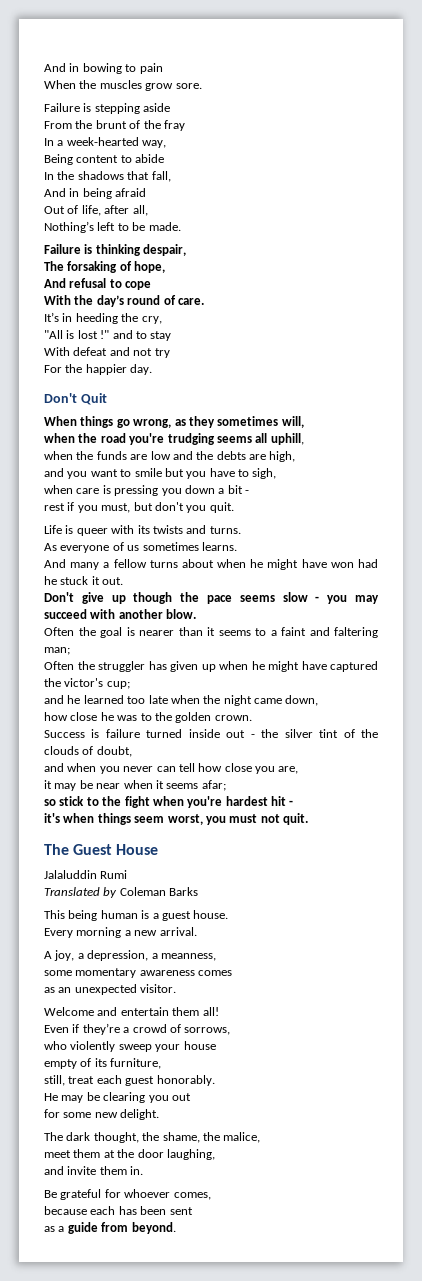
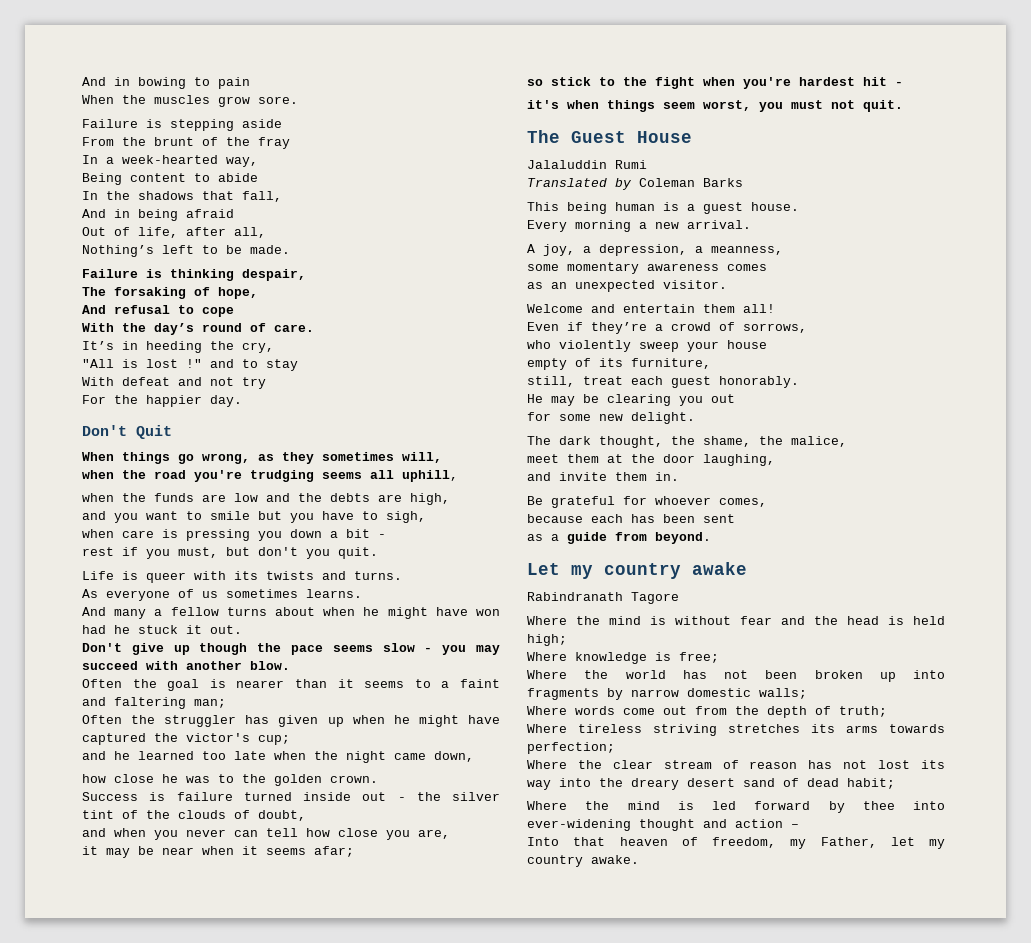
(176, 1228) none -> [527,562,747,579] [527,592,679,604] [527,616,945,625] [527,634,567,646] [527,652,719,664] [527,670,945,682] [527,688,807,700] [527,706,887,718] [527,724,945,736] [527,742,615,754] [527,760,946,769] [527,778,895,790] [527,801,945,813] [527,819,799,831] [527,837,945,849] [527,855,639,867] // Let my country awake // Rabindranath Tagore // Where the mind is without fear and the head is held high; // Where knowledge is free; // Where the world has not been broken up into fragments by narrow domestic walls; // Where words come out from the depth of truth; // Where tireless striving stretches its arms towards perfection; // Where the clear stream of reason has not lost its way into the dreary desert sand of dead habit; // Where the mind is led forward by thee into ever-widening thought and action – // Into that heaven of freedom, my Father, let my country awake.

